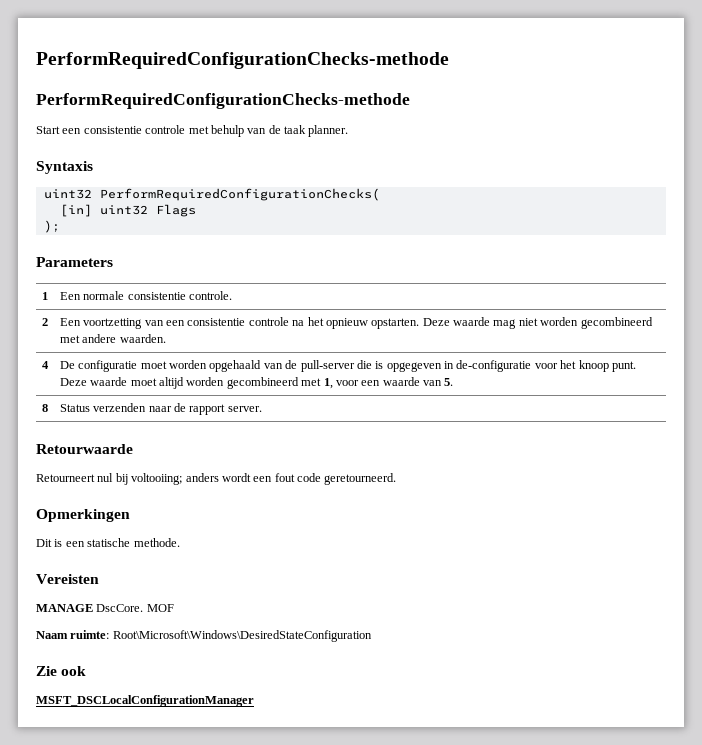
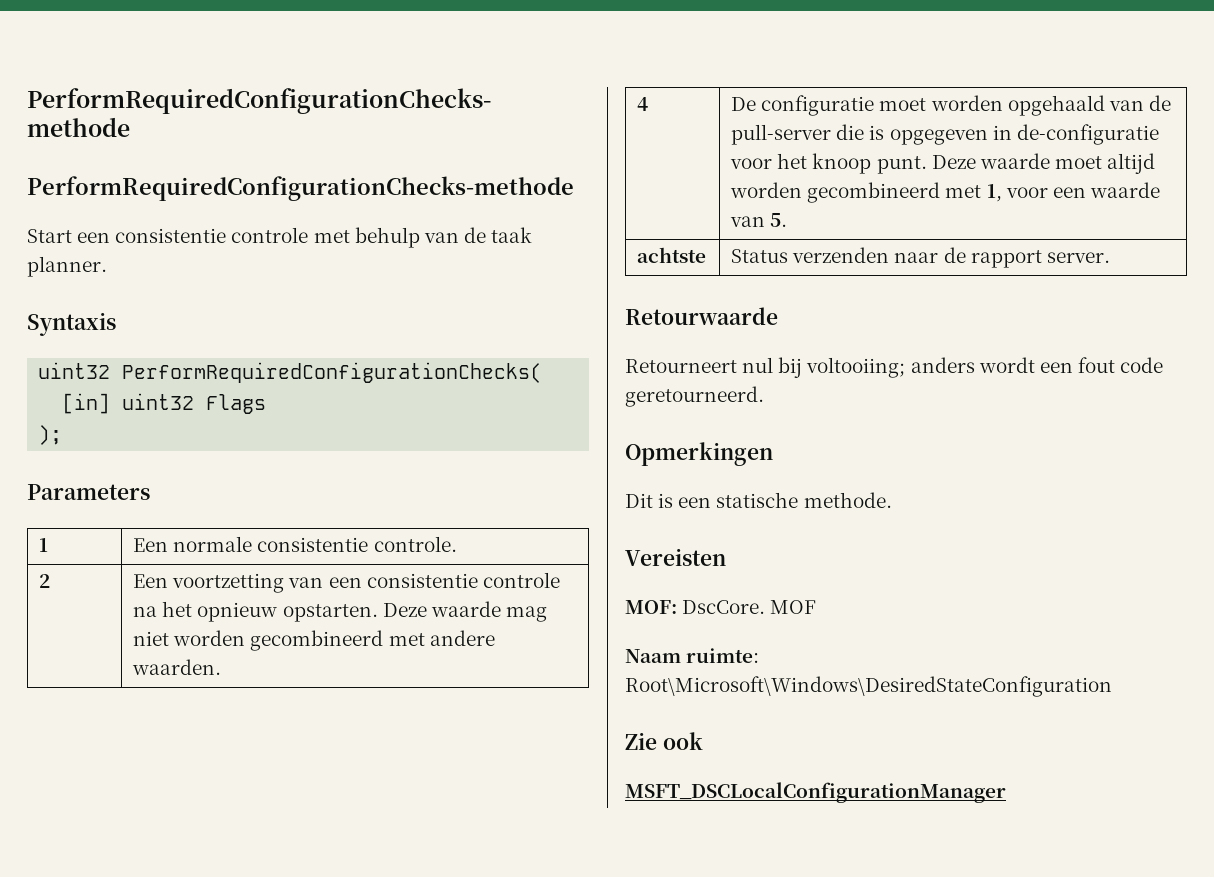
[41,404,48,412] 8 -> [637,247,707,263] achtste
[36,604,93,612] MANAGE -> [625,600,677,614] MOF:

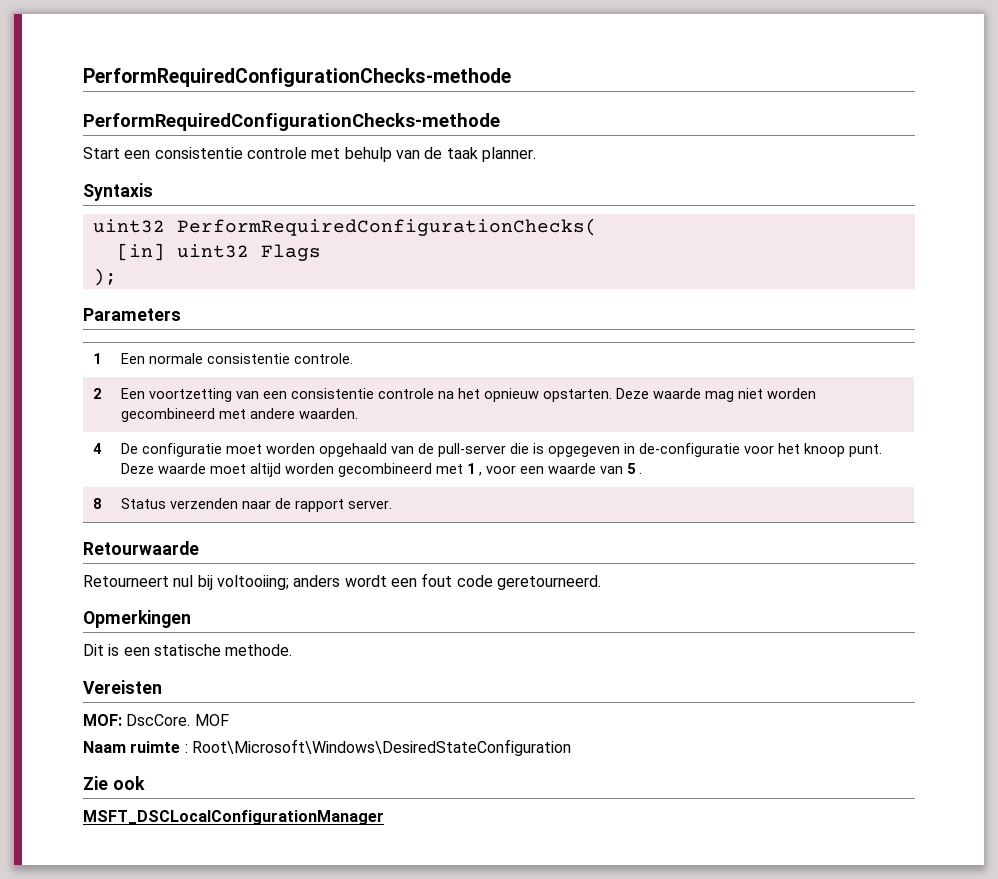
[986,184,1002,202] 1, -> [466,463,482,476] 1 ,
[770,213,788,227] [637,247,707,263] 5. // achtste -> [626,463,642,474] [92,498,101,509] 5 . // 8
[686,648,760,663] ruimte: -> [130,741,188,753] ruimte :

